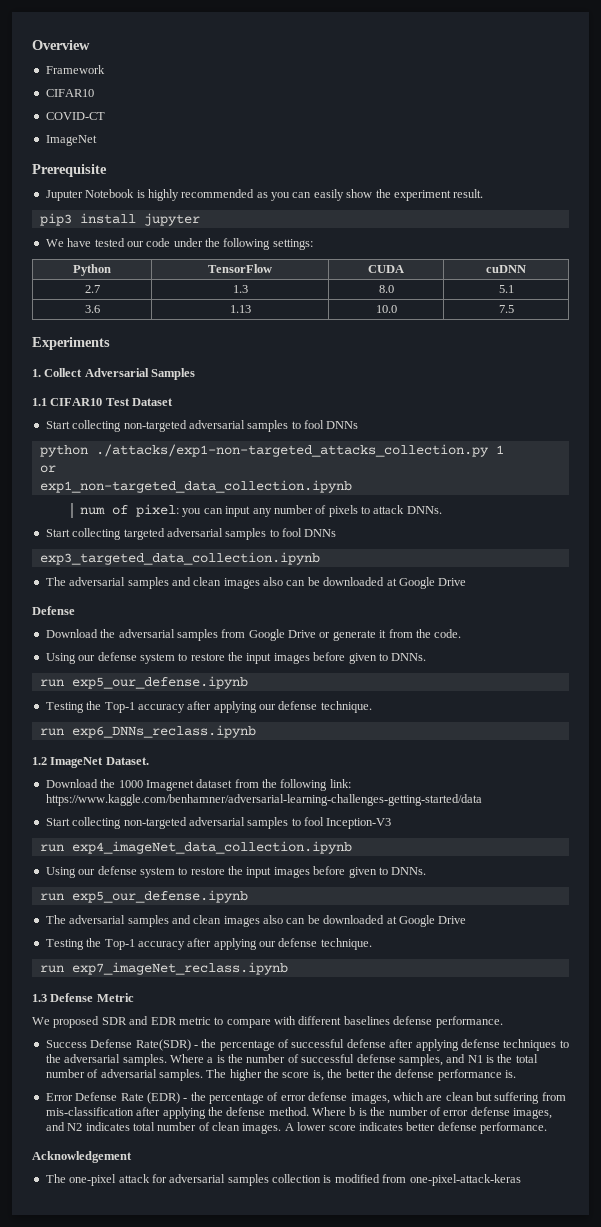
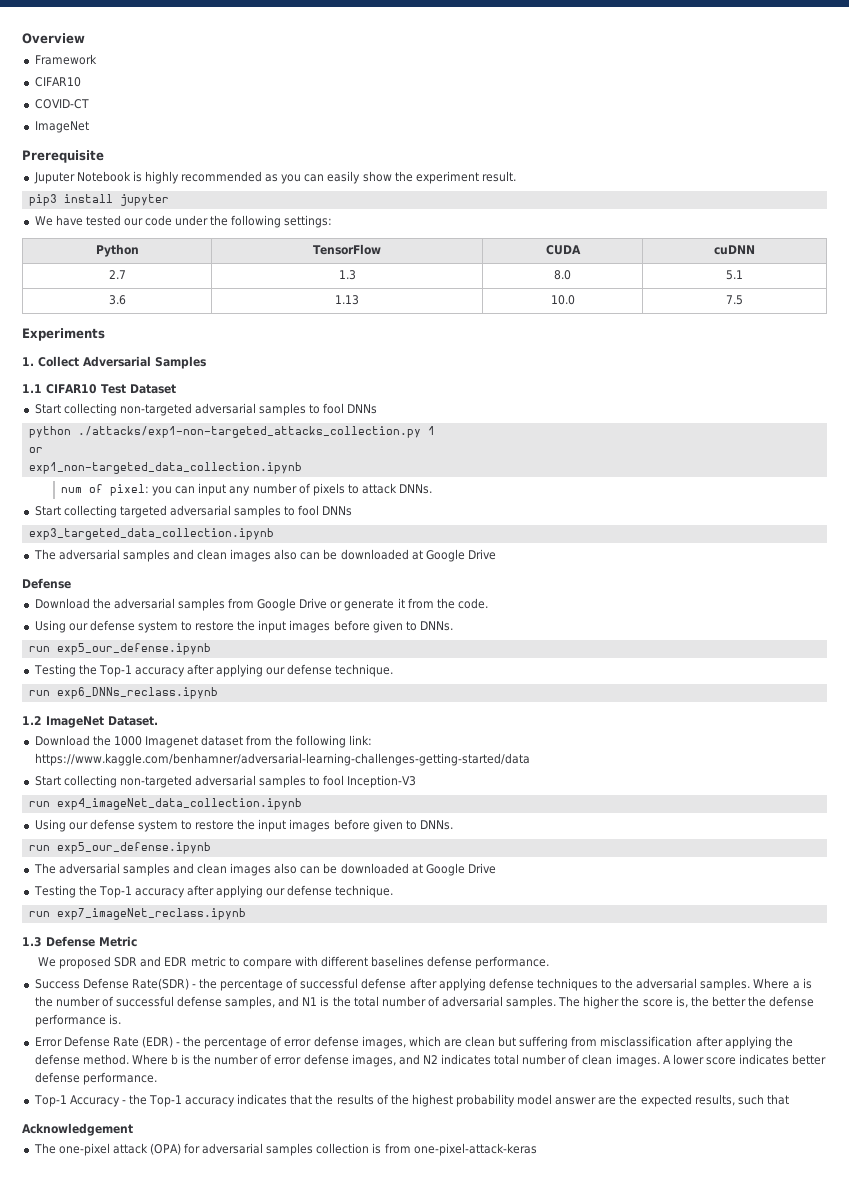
[45,1107,134,1116] mis-classification -> [600,1036,693,1047] misclassification
(547, 1128) none -> [33,1094,789,1107] // Top-1 Accuracy - the Top-1 accuracy indicates that the results of the highest probability model answer are the expected results, such that
(150, 1178) none -> [149,1143,181,1155] (OPA)
[334,1174,380,1183] modified -> (382, 1148) none

